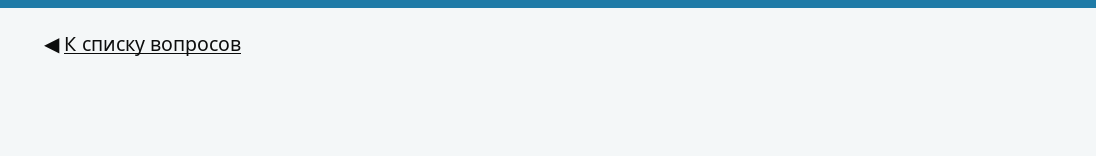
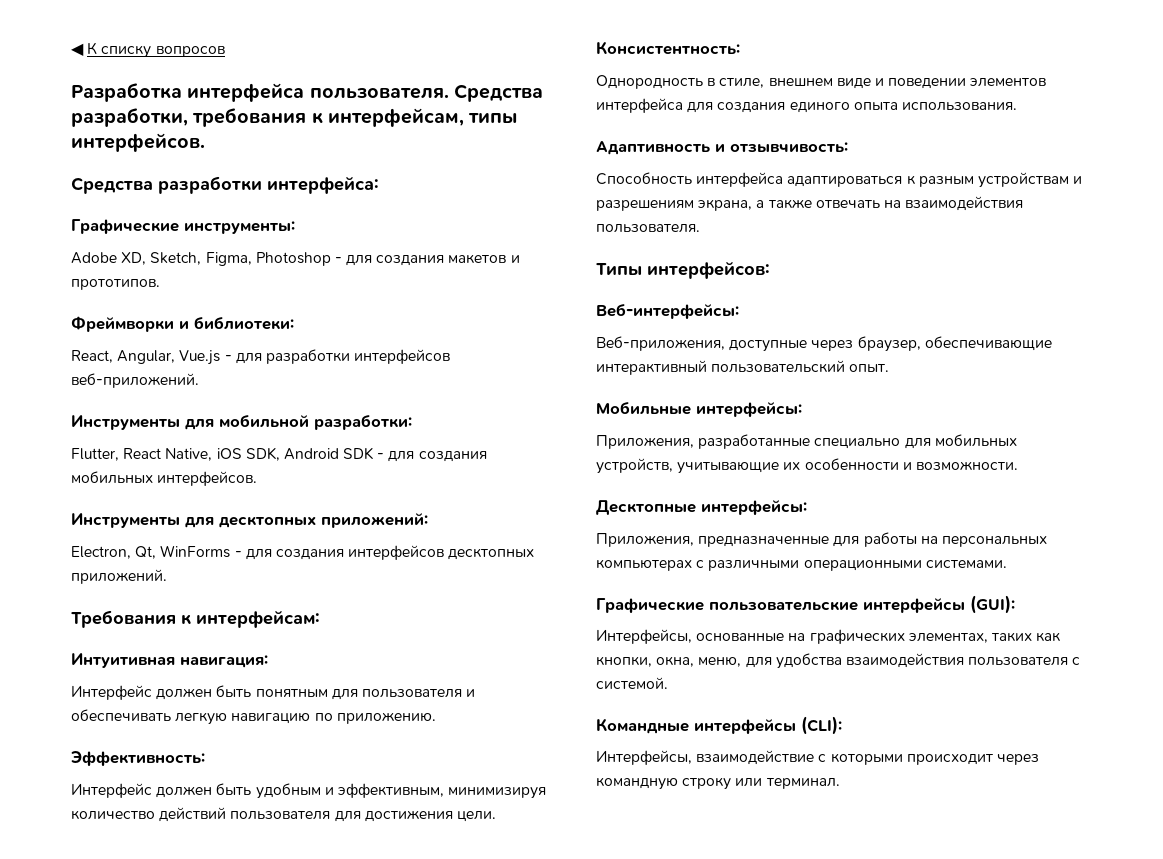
(241, 48) none -> [71,83,543,102] [71,108,518,127] [71,133,205,152] [71,176,379,194] [71,219,295,234] [71,252,520,266] [71,279,160,290] [71,316,294,332] [71,349,451,365] [71,373,199,388] [71,415,412,430] [71,447,487,462] [71,471,258,486] [71,513,428,528] [71,545,535,560] [71,569,167,584] [71,610,320,628] [71,653,268,668] [71,685,476,700] [71,709,436,725] [70,751,205,766] [71,783,547,799] [71,807,496,822] [596,41,740,55] [596,75,1047,89] [596,98,1017,113] [596,141,848,155] [596,172,1083,188] [596,196,1024,211] [596,224,700,233] [596,261,770,279] [596,304,739,319] [596,336,1052,352] [596,360,890,375] [596,402,802,417] [596,434,1017,449] [596,458,1018,474] [596,500,807,515] [596,532,1047,547] [596,559,1007,571] [596,595,1015,614] [596,629,1062,644] [596,653,1081,669] [596,677,668,689] [596,716,842,735] [596,750,1039,765] [596,777,840,790] // Разработка интерфейса пользователя. Средства разработки, требования к интерфейсам, типы интерфейсов. // Средства разработки интерфейса: // Графические инструменты: // Adobe XD, Sketch, Figma, Photoshop - для создания макетов и прототипов. // Фреймворки и библиотеки: // React, Angular, Vue.js - для разработки интерфейсов веб-приложений. // Инструменты для мобильной разработки: // Flutter, React Native, iOS SDK, Android SDK - для создания мобильных интерфейсов. // Инструменты для десктопных приложений: // Electron, Qt, WinForms - для создания интерфейсов десктопных приложений. // Требования к интерфейсам: // Интуитивная навигация: // Интерфейс должен быть понятным для пользователя и обеспечивать легкую навигацию по приложению. // Эффективность: // Интерфейс должен быть удобным и эффективным, минимизируя количество действий пользователя для достижения цели. // Консистентность: // Однородность в стиле, внешнем виде и поведении элементов интерфейса для создания единого опыта использования. // Адаптивность и отзывчивость: // Способность интерфейса адаптироваться к разным устройствам и разрешениям экрана, а также отвечать на взаимодействия пользователя. // Типы интерфейсов: // Веб-интерфейсы: // Веб-приложения, доступные через браузер, обеспечивающие интерактивный пользовательский опыт. // Мобильные интерфейсы: // Приложения, разработанные специально для мобильных устройств, учитывающие их особенности и возможности. // Десктопные интерфейсы: // Приложения, предназначенные для работы на персональных компьютерах с различными операционными системами. // Графические пользовательские интерфейсы (GUI): // Интерфейсы, основанные на графических элементах, таких как кнопки, окна, меню, для удобства взаимодействия пользователя с системой. // Командные интерфейсы (CLI): // Интерфейсы, взаимодействие с которыми происходит через командную строку или терминал.

